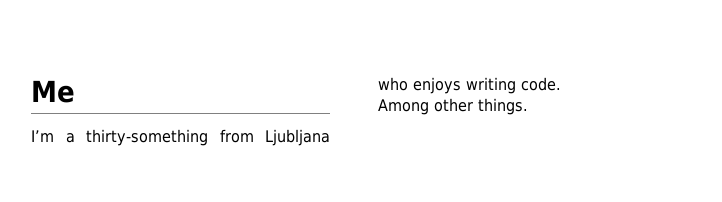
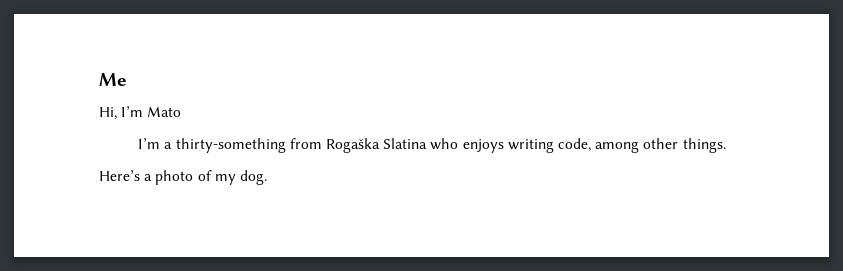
(75, 91) none -> [99,106,182,120] // Hi, I’m Mato
[265,129,330,146] Ljubljana -> [326,138,428,153] Rogaška Slatina
[521,77,561,91] [378,99,429,115] code. // Among -> [557,138,640,153] code, among
(528, 106) none -> [99,170,267,185] // Here’s a photo of my dog.

